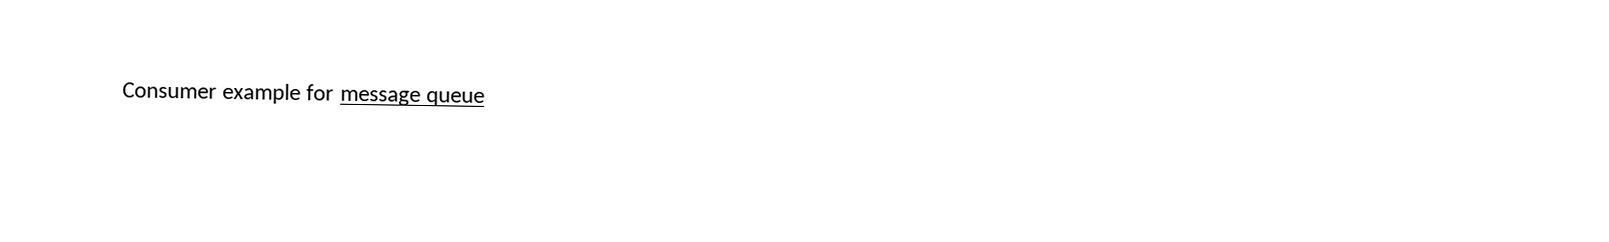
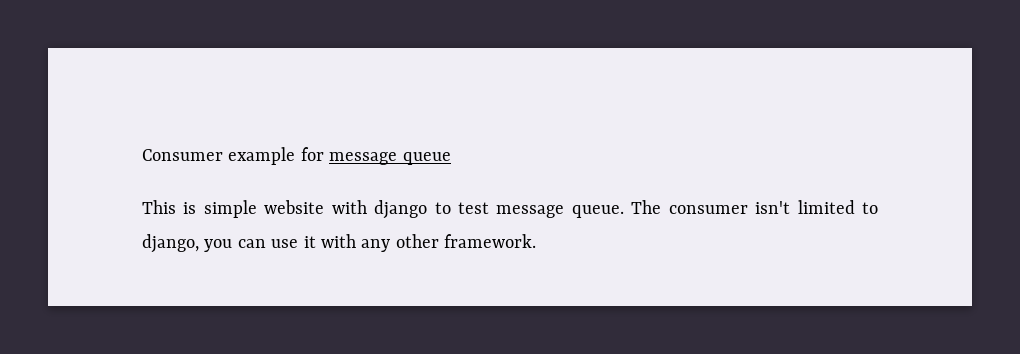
(485, 99) none -> [142,200,879,219] [142,234,537,253] // This is simple website with django to test message queue. The consumer isn't limited to django, you can use it with any other framework.

